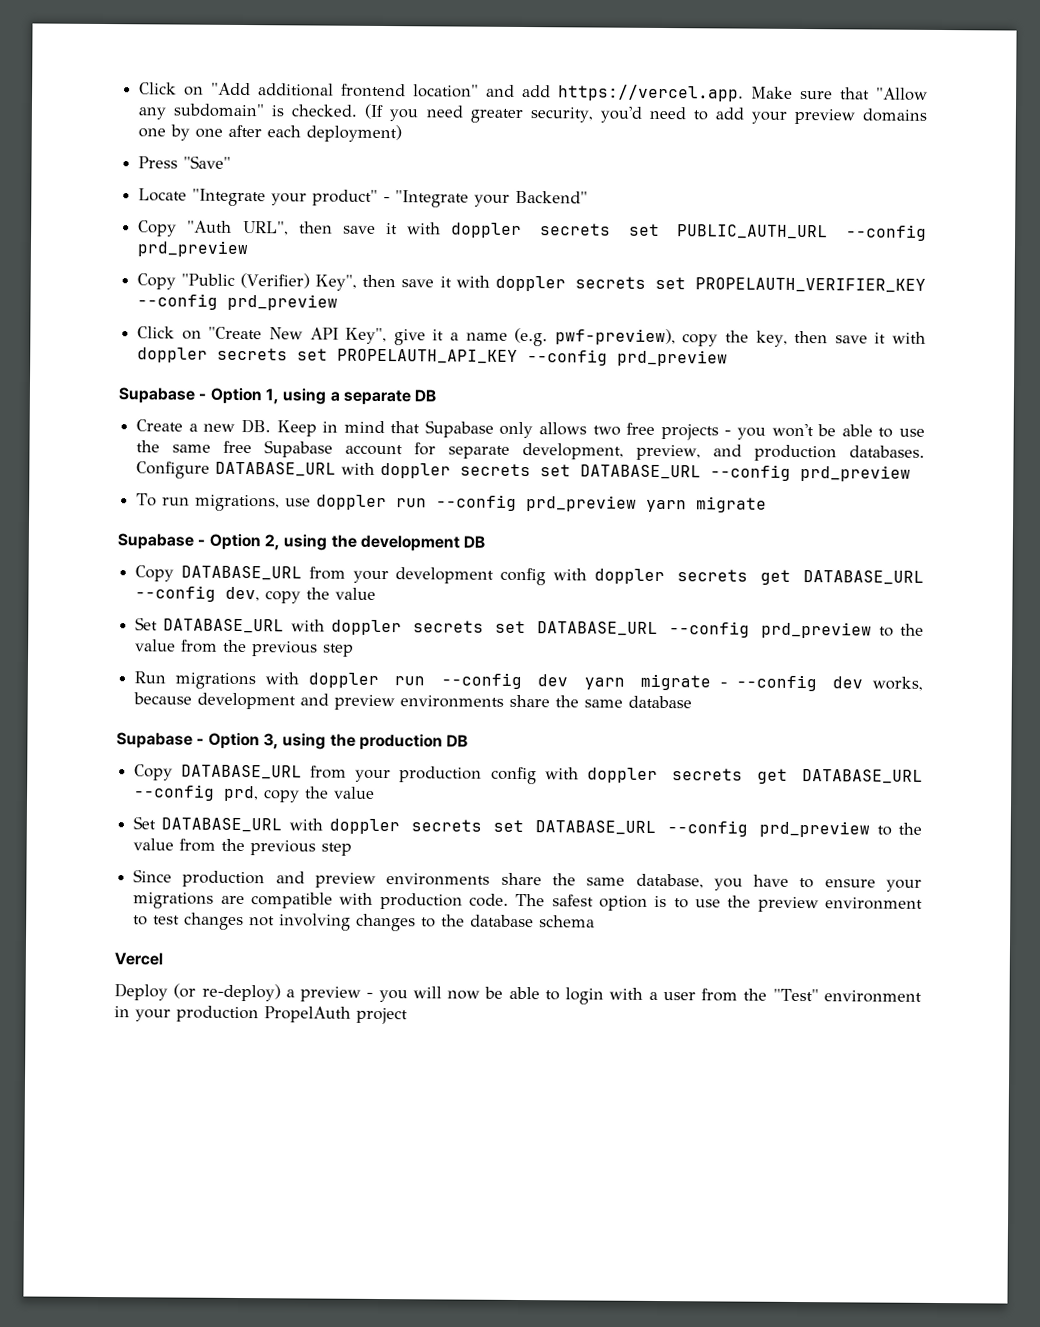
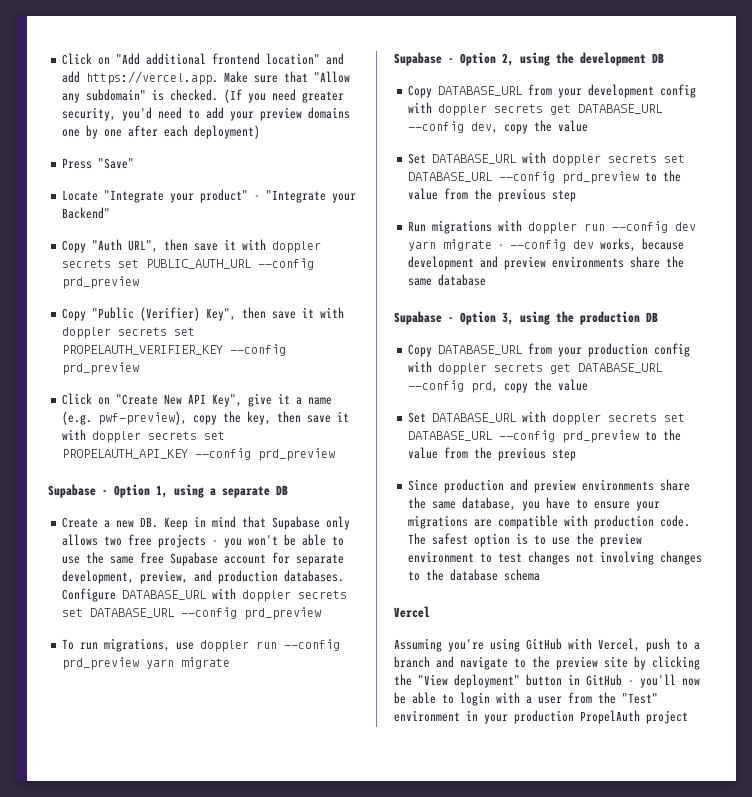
[114,983,442,1003] Deploy (or re-deploy) a preview - you will -> [394,638,700,652] [394,656,700,670] [394,674,676,688] Assuming you're using GitHub with Vercel, push to a branch and navigate to the preview site by clicking the "View deployment" button in GitHub - you'll

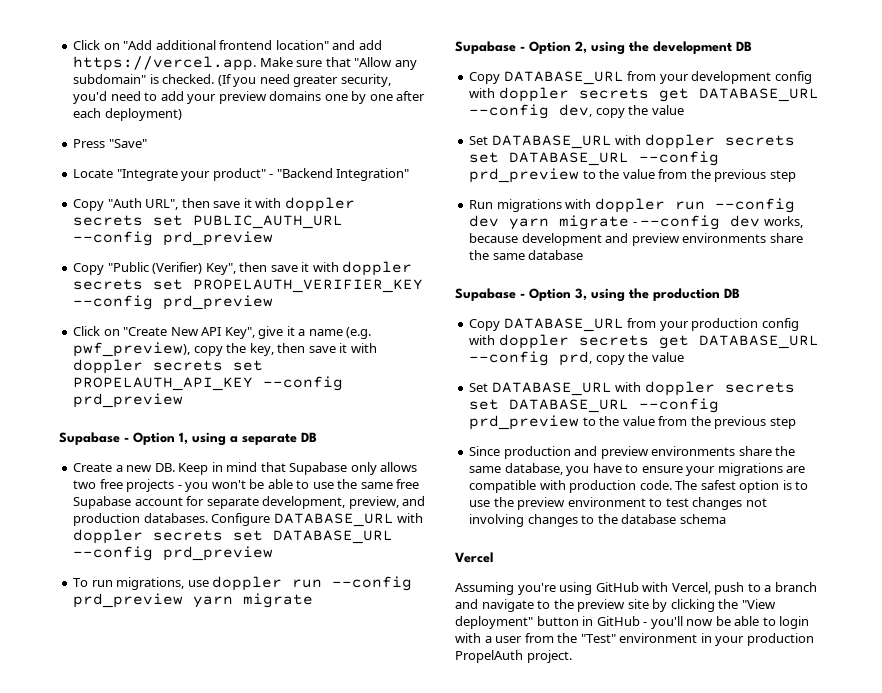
[266,190,357,203] [62,207,111,219] "Integrate your Backend" -> [276,168,410,181] "Backend Integration"
[98,411,188,425] pwf-preview), -> [73,342,191,357] pwf_preview),
[646,710,688,724] project -> [526,650,572,663] project.

